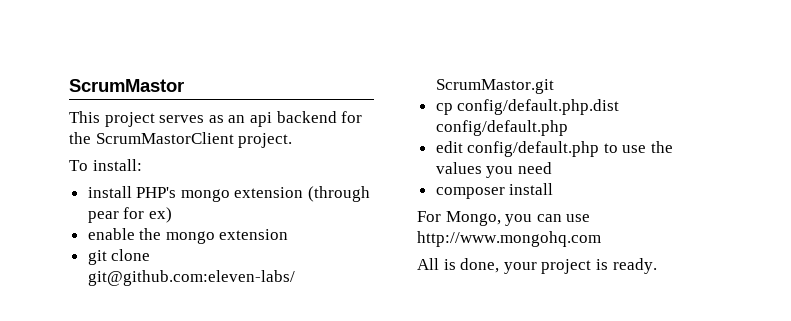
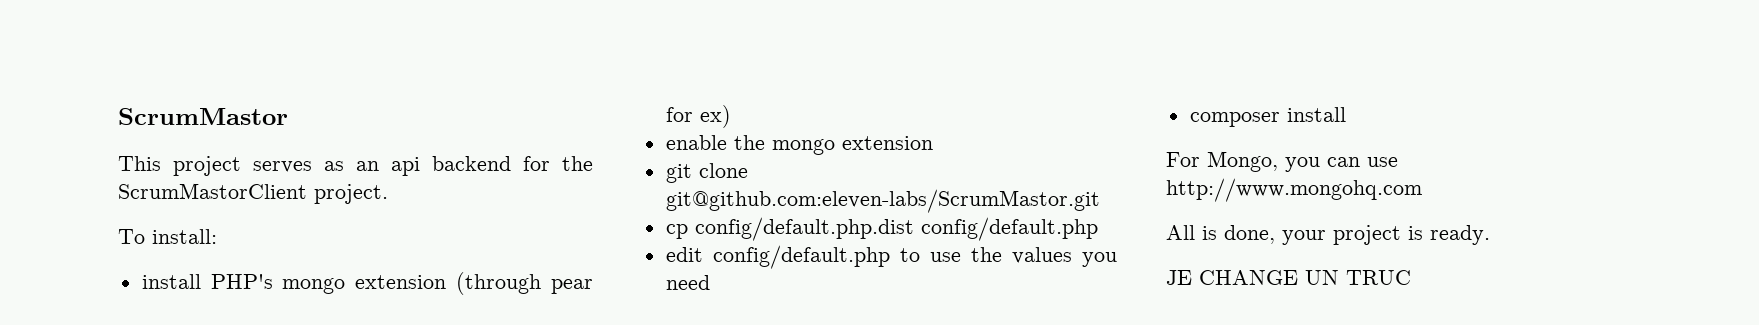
(657, 266) none -> [1166,270,1411,285] // JE CHANGE UN TRUC

